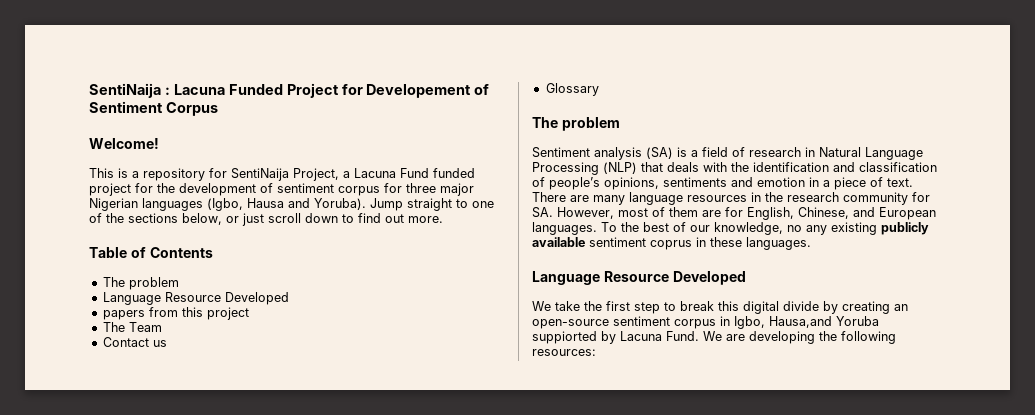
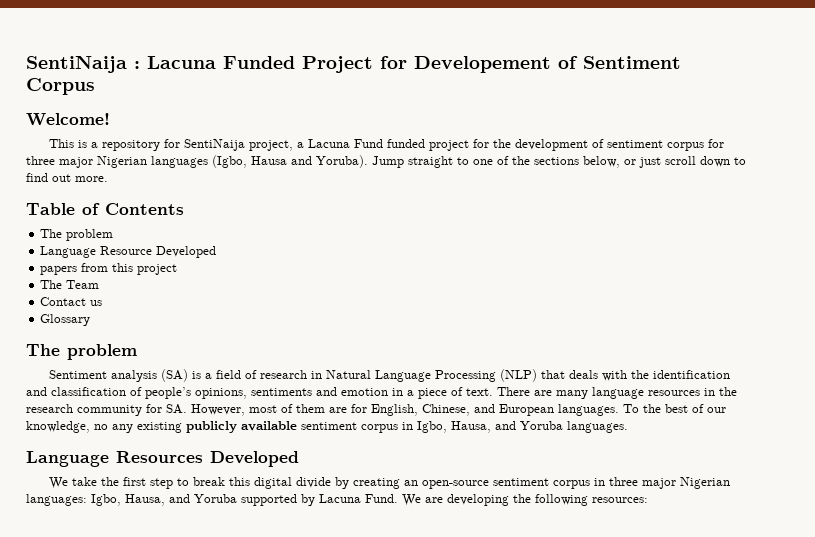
[293,168,339,181] Project, -> [249,140,294,151] project,
[650,237,742,250] coprus in these -> [361,421,563,433] corpus in Igbo, Hausa, and Yoruba
[603,271,669,282] Resource -> [116,451,203,463] Resources
[734,316,879,329] [532,331,597,344] Igbo, Hausa,and Yoruba suppiorted -> [609,477,731,489] [26,494,297,506] three major Nigerian languages: Igbo, Hausa, and Yoruba supported

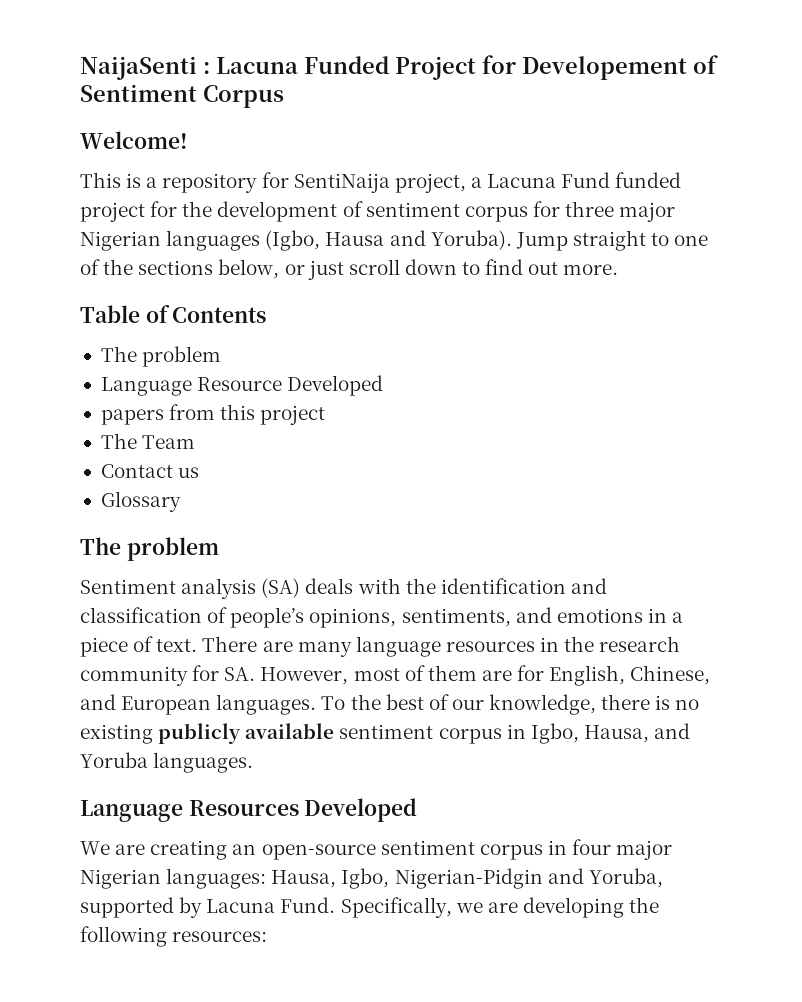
[26,56,127,73] SentiNaija -> [80,56,197,80] NaijaSenti
[192,369,566,382] is a field of research in Natural Language Processing (NLP) that -> (301, 588) none
[251,387,388,396] sentiments and emotion -> [401,607,643,627] sentiments, and emotions
[94,424,133,433] no any -> [601,694,700,710] there is no
[72,477,350,489] take the first step to break this digital divide by -> [115,844,146,855] are
[609,477,639,486] three -> [572,839,612,855] four
[91,494,237,506] Igbo, Hausa, and Yoruba -> [271,868,663,889] Hausa, Igbo, Nigerian-Pidgin and Yoruba,
[402,494,421,506] We -> [340,897,483,918] Specifically, we

